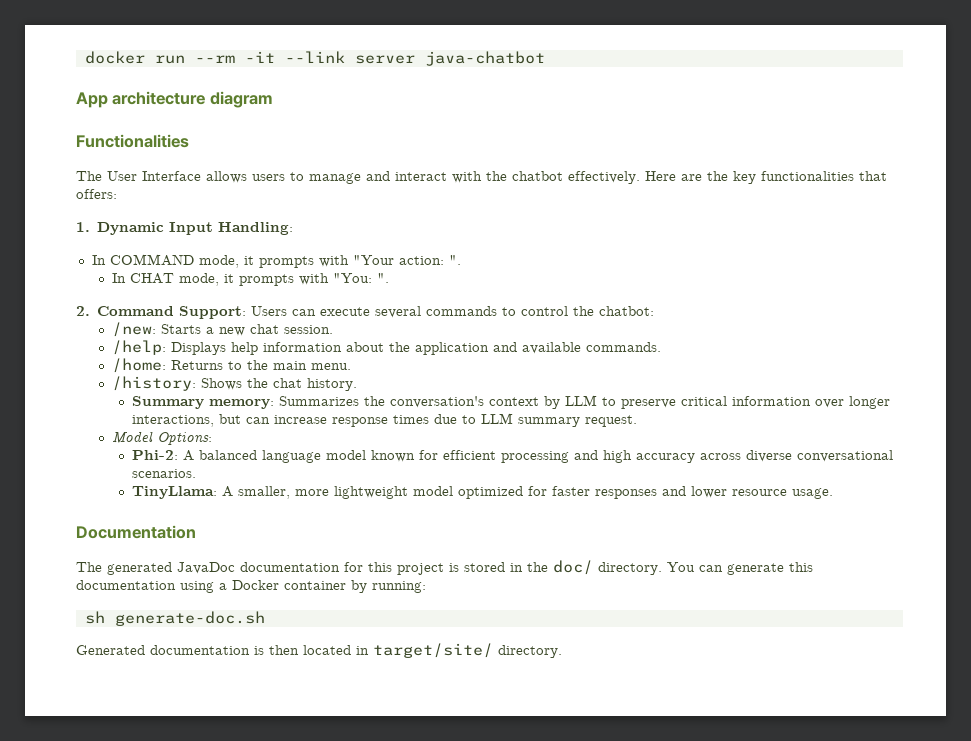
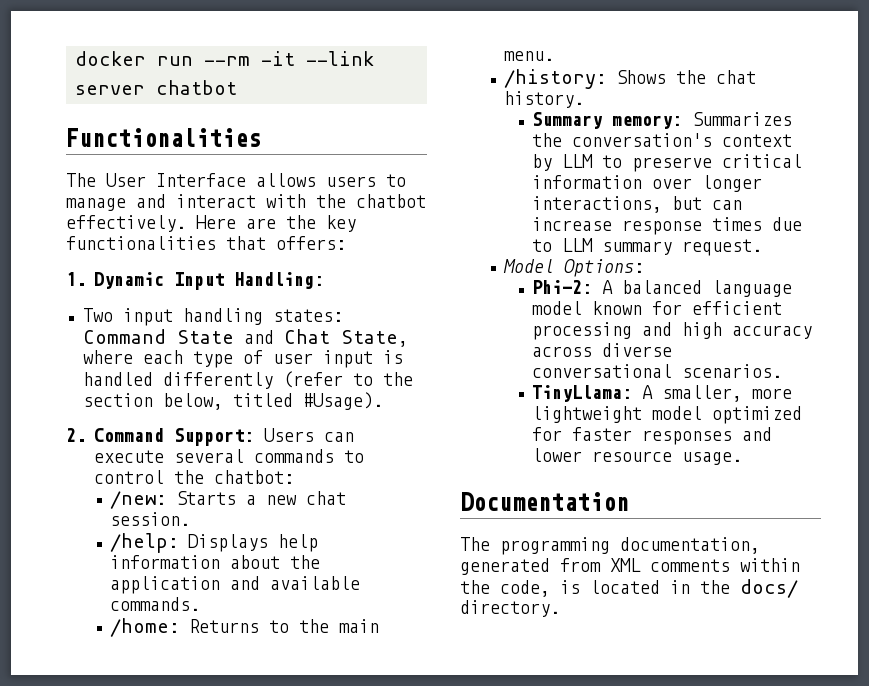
[424,51,545,66] [76,91,273,108] java-chatbot // App architecture diagram -> [156,80,237,95] chatbot
[91,254,461,268] [112,273,390,286] In COMMAND mode, it prompts with "Your action: ". // In CHAT mode, it prompts with "You: ". -> [82,308,343,326] [82,329,408,347] [82,350,403,368] [82,371,413,389] [82,392,383,410] Two input handling states: Command State and Chat State, where each type of user input is handled differently (refer to the section below, titled #Usage).
[107,560,813,575] [76,580,426,593] [84,611,265,626] [76,643,493,658] generated JavaDoc documentation for this project is stored in the doc/ directory. You can generate this documentation using a Docker container by running: // sh generate-doc.sh // Generated documentation is then located in target/site/ -> [500,537,760,555] [460,558,800,575] [460,579,798,598] programming documentation, generated from XML comments within the code, is located in the docs/

